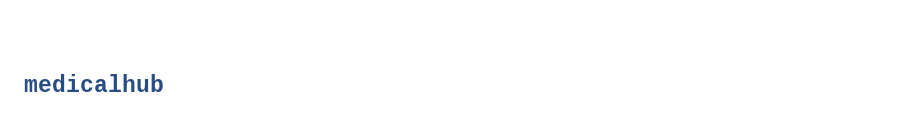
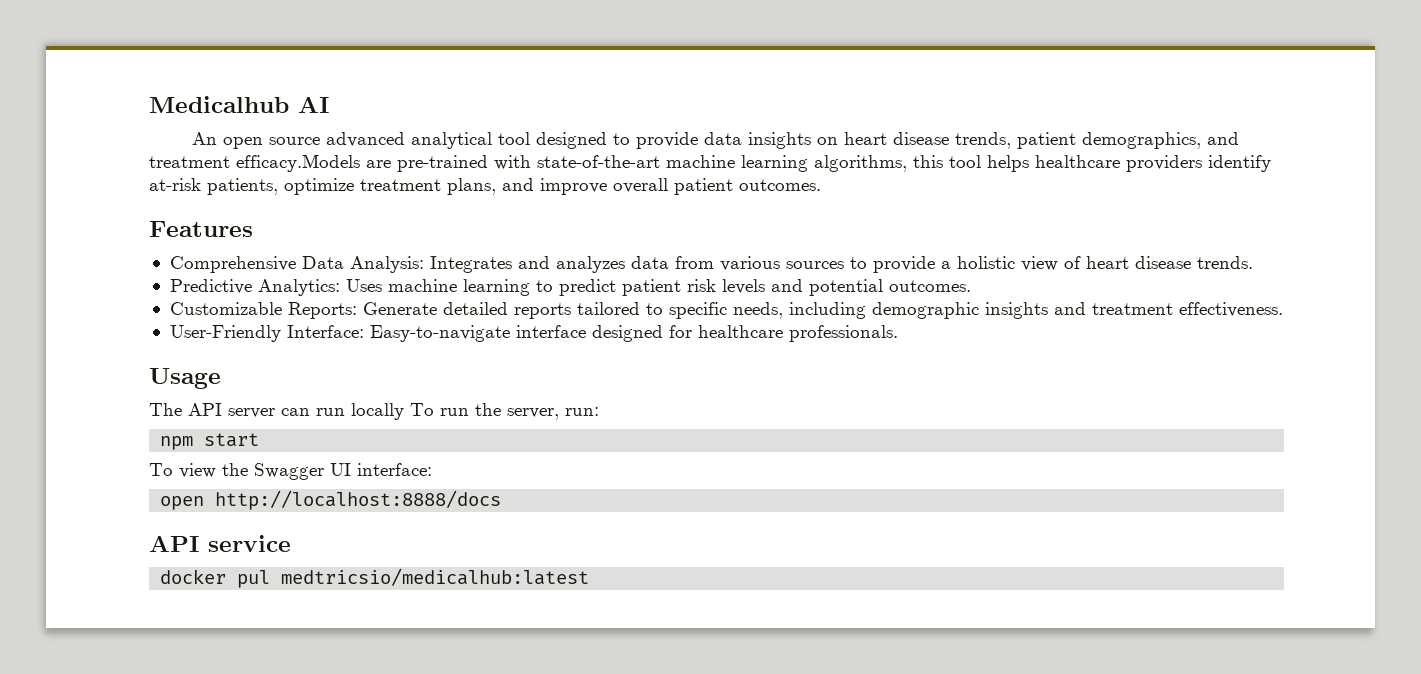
[24,74,164,92] medicalhub -> [149,96,329,113] [192,132,1240,149] [149,154,1271,172] [149,178,821,195] [149,221,253,237] [169,256,1253,273] [169,279,971,296] [169,302,1283,319] [169,325,898,342] [149,368,221,389] [149,403,599,420] [160,433,260,450] [149,463,432,480] [160,490,502,510] [149,535,291,552] [160,568,590,588] Medicalhub AI // An open source advanced analytical tool designed to provide data insights on heart disease trends, patient demographics, and treatment efficacy.Models are pre-trained with state-of-the-art machine learning algorithms, this tool helps healthcare providers identify at-risk patients, optimize treatment plans, and improve overall patient outcomes. // Features // Comprehensive Data Analysis: Integrates and analyzes data from various sources to provide a holistic view of heart disease trends. // Predictive Analytics: Uses machine learning to predict patient risk levels and potential outcomes. // Customizable Reports: Generate detailed reports tailored to specific needs, including demographic insights and treatment effectiveness. // User-Friendly Interface: Easy-to-navigate interface designed for healthcare professionals. // Usage // The API server can run locally To run the server, run: // npm start // To view the Swagger UI interface: // open http://localhost:8888/docs // API service // docker pul medtricsio/medicalhub:latest

